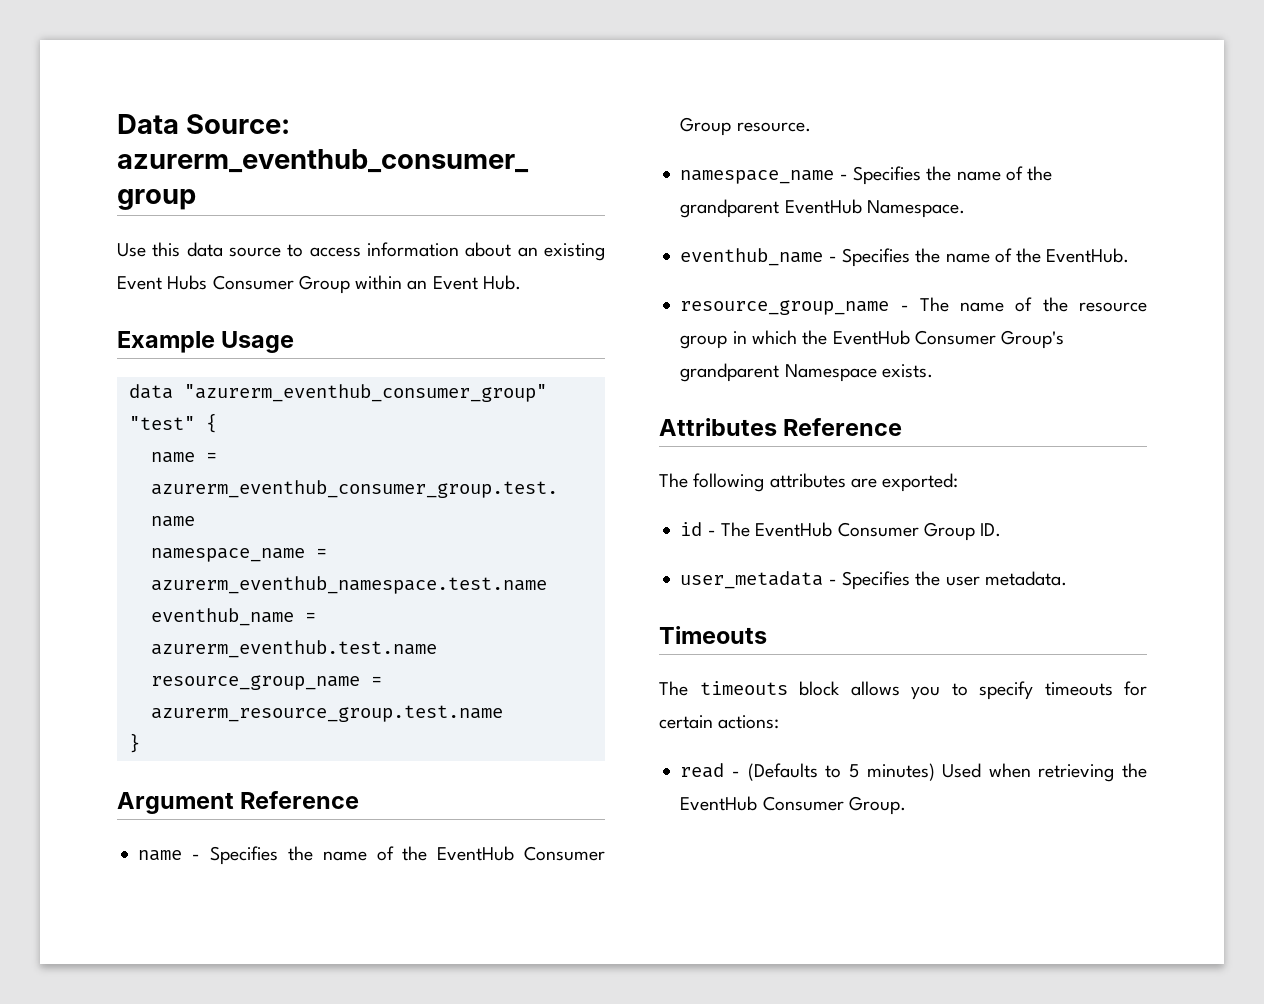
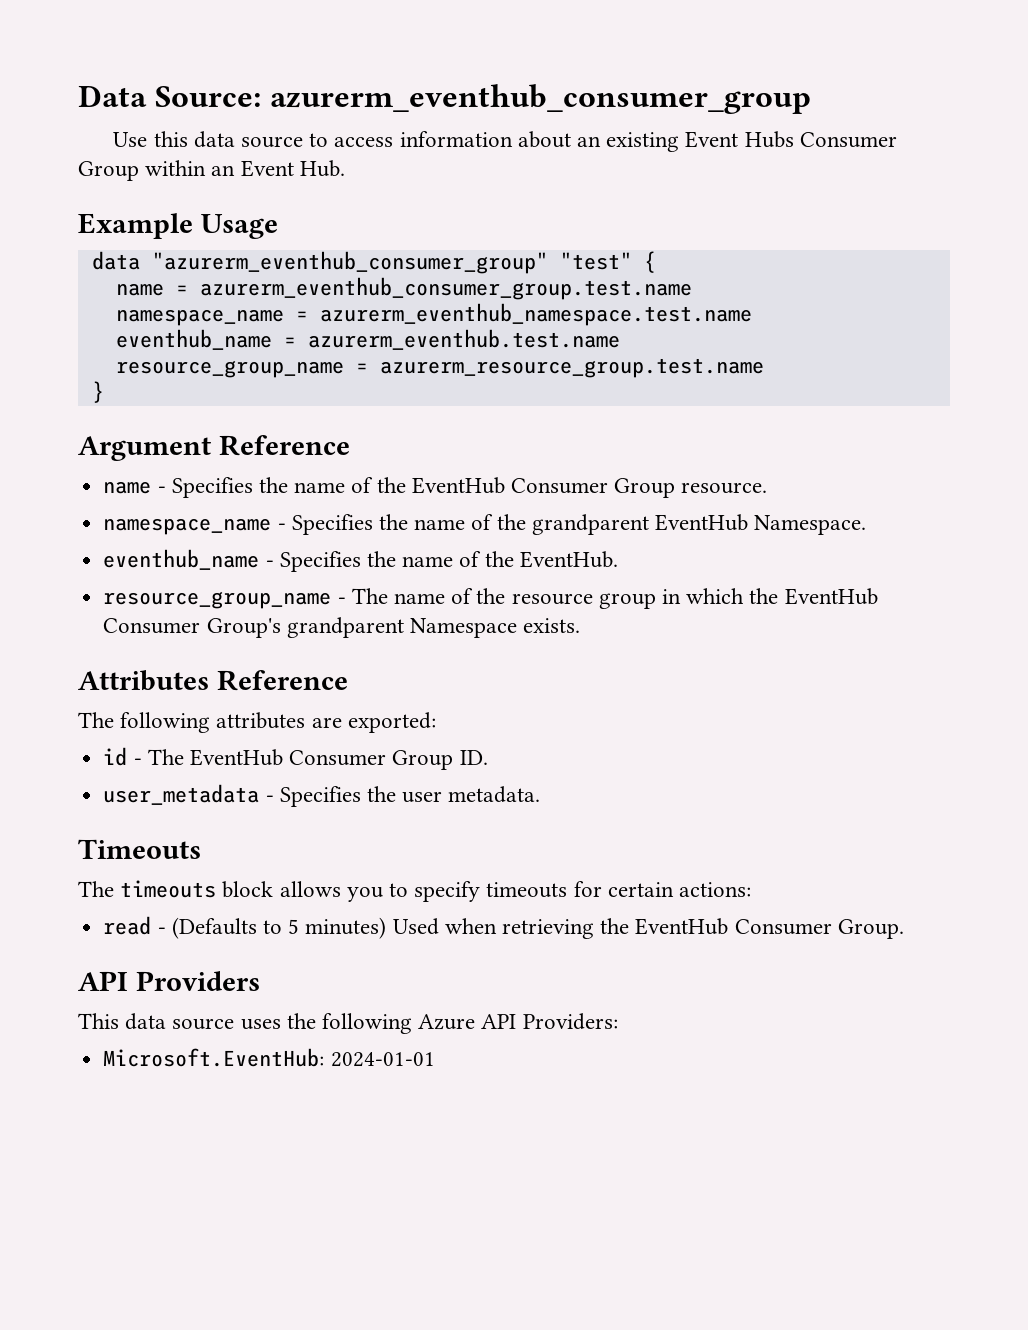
(906, 805) none -> [78,971,260,991] [78,1013,618,1034] [103,1048,435,1067] // API Providers // This data source uses the following Azure API Providers: // Microsoft.EventHub: 2024-01-01

